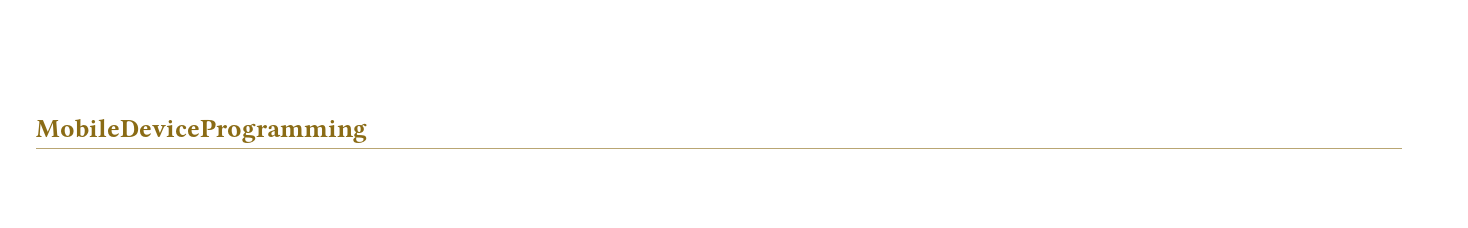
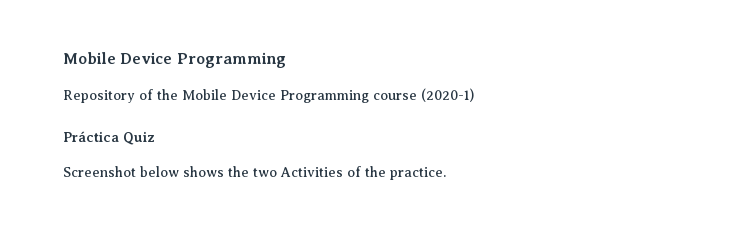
[36,119,367,143] MobileDeviceProgramming -> [63,52,286,68] [63,88,474,103] [63,131,155,145] [63,166,446,180] Mobile Device Programming // Repository of the Mobile Device Programming course (2020-1) // Práctica Quiz // Screenshot below shows the two Activities of the practice.

